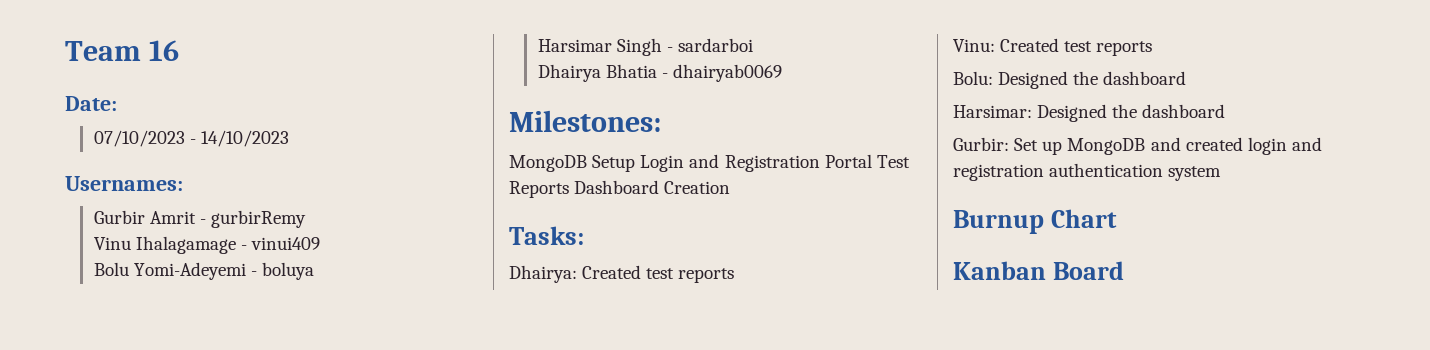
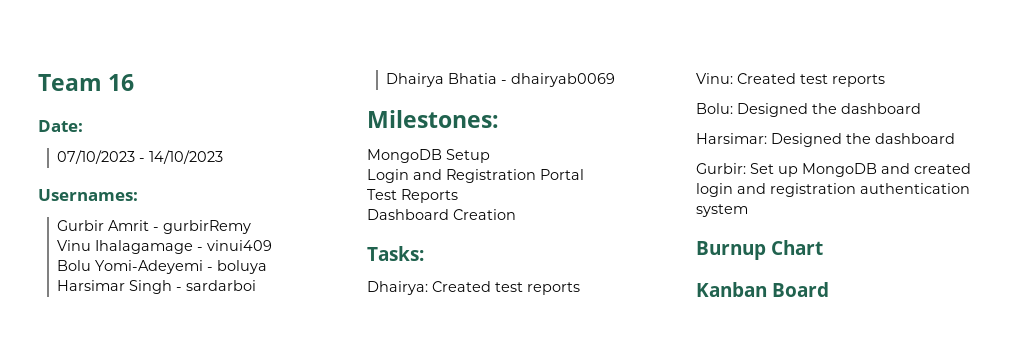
(636, 163) none -> (490, 156) //
(872, 161) none -> (584, 174) //
(569, 189) none -> (458, 196) //

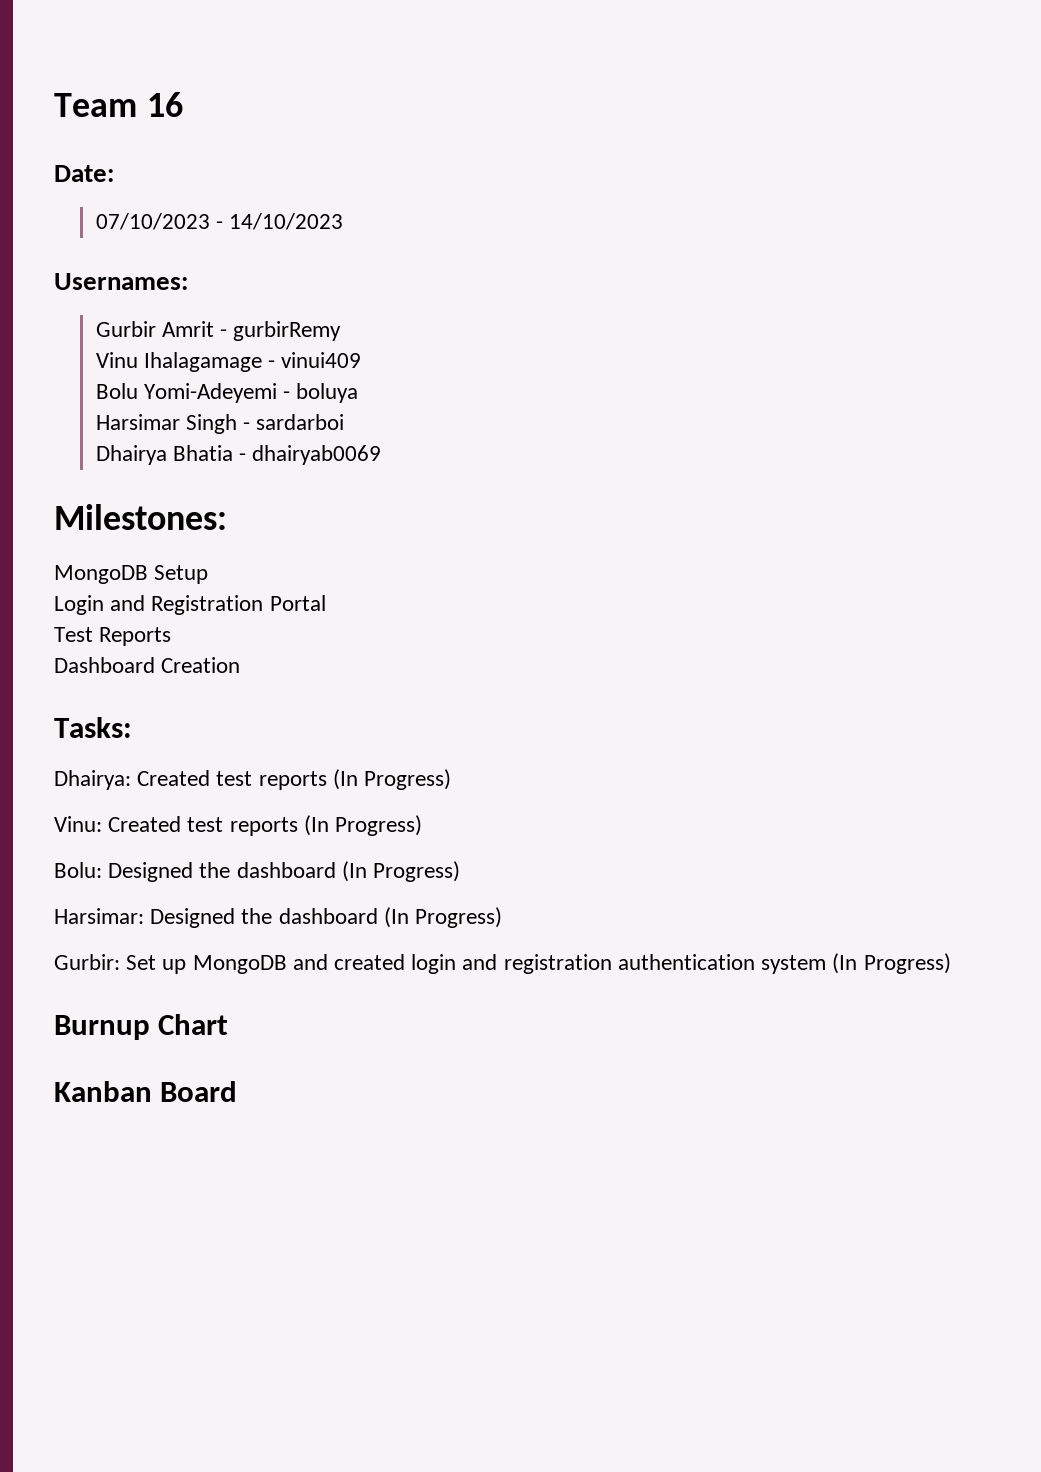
(580, 288) none -> [332,769,452,790] (In Progress)
(885, 80) none -> [303,815,423,836] (In Progress)
(921, 108) none -> [341,861,461,882] (In Progress)
(955, 138) none -> [383,907,503,928] (In Progress)
(748, 210) none -> [832,953,951,974] (In Progress)

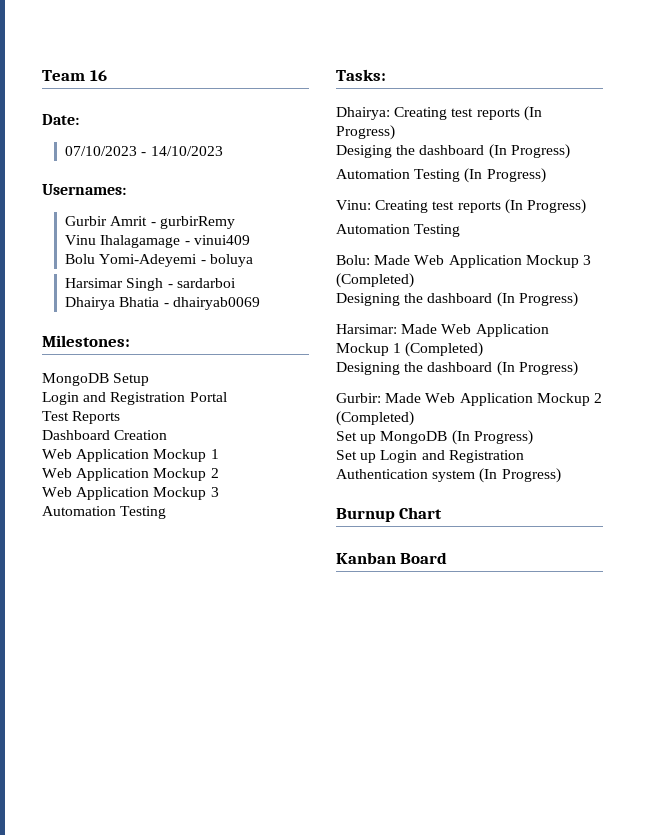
(241, 665) none -> [42,449,219,462] [42,468,219,481] [42,487,219,500] [42,506,167,519] // Web Application Mockup 1 // Web Application Mockup 2 // Web Application Mockup 3 // Automation Testing
[137,769,452,790] Created test reports (In Progress) -> [394,106,542,121] [336,125,395,140] [336,144,570,159] [336,168,546,183] Creating test reports (In Progress) // Desiging the dashboard (In Progress) // Automation Testing (In Progress)
[108,815,423,836] Created test reports (In Progress) -> [375,199,586,214] [336,224,461,237] Creating test reports (In Progress) // Automation Testing
[108,862,194,882] Designed -> [374,255,591,268] [336,273,414,288] [336,293,400,306] Made Web Application Mockup 3 (Completed) // Designing
[150,908,236,928] Designed -> [401,324,549,337] [336,342,484,357] [336,362,400,375] Made Web Application Mockup 1 (Completed) // Designing
[126,954,755,974] Set up MongoDB and created login and registration authentication -> [385,393,602,406] [336,411,414,426] [336,430,533,445] [336,450,524,463] [336,469,428,479] Made Web Application Mockup 2 (Completed) // Set up MongoDB (In Progress) // Set up Login and Registration Authentication

